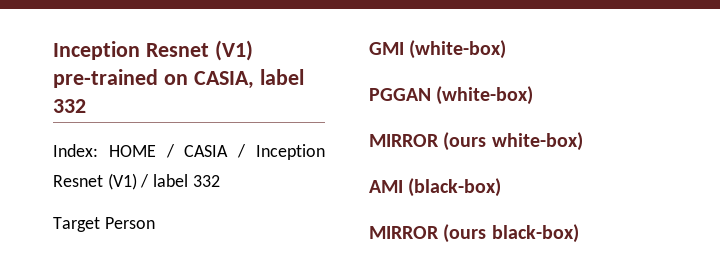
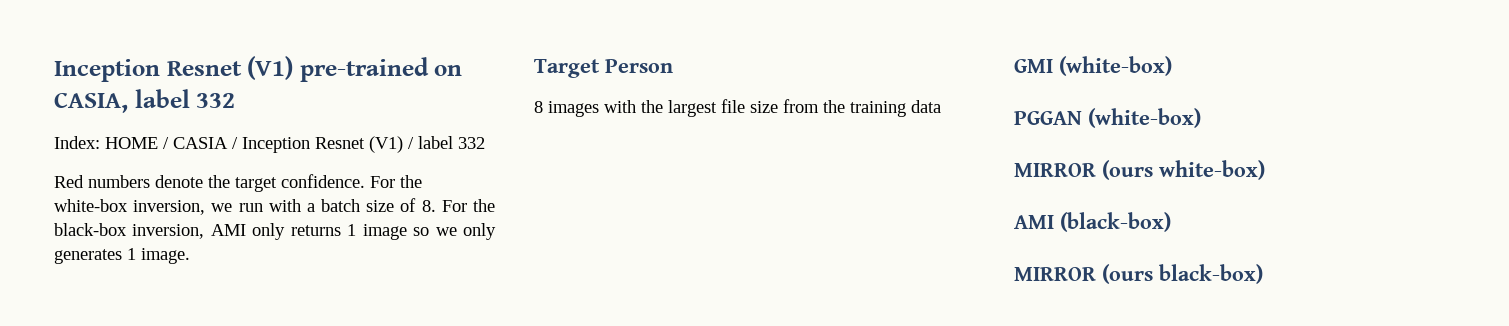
[53,217,155,232] Target Person -> [54,174,422,192] [54,198,496,215] [54,223,497,240] [54,248,190,264] [534,59,673,78] [534,99,941,117] Red numbers denote the target confidence. For the white-box inversion, we run with a batch size of 8. For the black-box inversion, AMI only returns 1 image so we only generates 1 image. // Target Person // 8 images with the largest file size from the training data

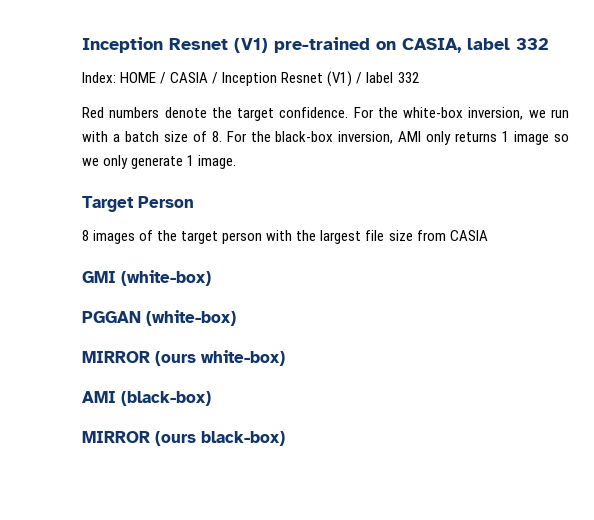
[54,249,122,264] generates -> [131,156,184,169] generate
(599, 109) none -> [139,230,263,244] of the target person
[823,100,941,117] the training data -> [449,230,488,241] CASIA

